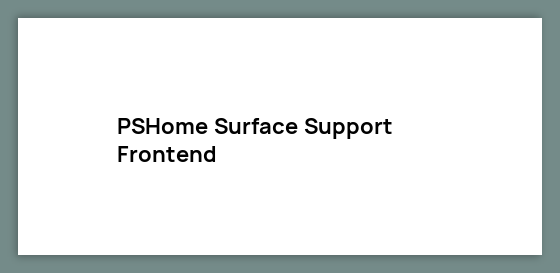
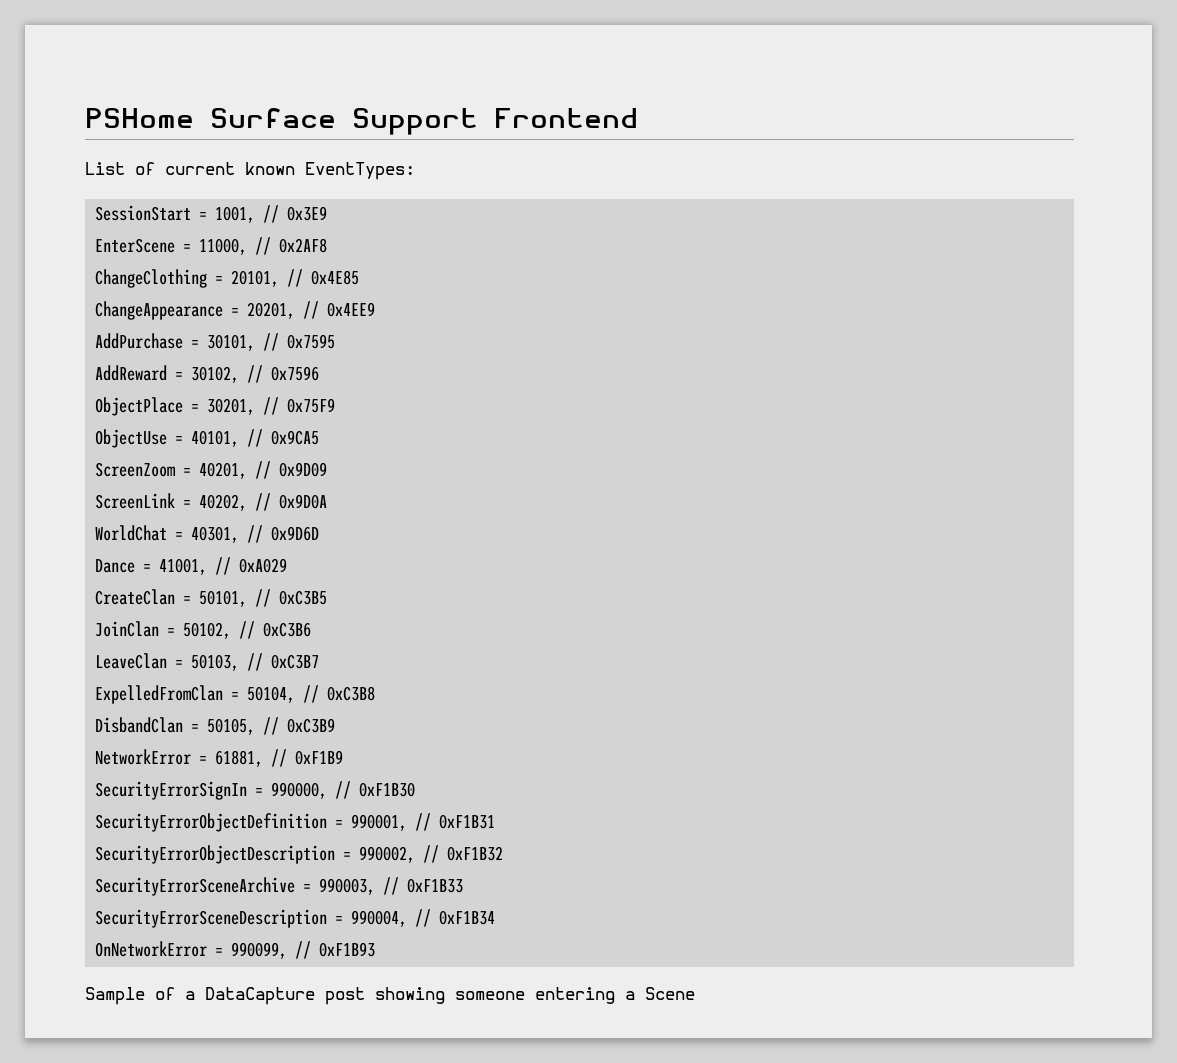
(217, 154) none -> [85,162,415,180] [95,205,328,223] [95,237,328,255] [95,269,360,288] [95,301,376,320] [95,333,336,351] [95,365,320,383] [95,397,336,416] [95,429,320,448] [95,461,328,479] [95,493,328,511] [95,525,320,543] [95,557,288,575] [95,589,328,607] [95,621,312,639] [95,653,320,671] [95,685,376,704] [95,717,336,735] [95,749,344,767] [95,781,416,800] [95,813,496,832] [95,845,504,864] [95,877,464,896] [95,909,496,928] [95,941,376,959] [85,987,695,1005] // List of current known EventTypes: // SessionStart = 1001, // 0x3E9 // EnterScene = 11000, // 0x2AF8 // ChangeClothing = 20101, // 0x4E85 // ChangeAppearance = 20201, // 0x4EE9 // AddPurchase = 30101, // 0x7595 // AddReward = 30102, // 0x7596 // ObjectPlace = 30201, // 0x75F9 // ObjectUse = 40101, // 0x9CA5 // ScreenZoom = 40201, // 0x9D09 // ScreenLink = 40202, // 0x9D0A // WorldChat = 40301, // 0x9D6D // Dance = 41001, // 0xA029 // CreateClan = 50101, // 0xC3B5 // JoinClan = 50102, // 0xC3B6 // LeaveClan = 50103, // 0xC3B7 // ExpelledFromClan = 50104, // 0xC3B8 // DisbandClan = 50105, // 0xC3B9 // NetworkError = 61881, // 0xF1B9 // SecurityErrorSignIn = 990000, // 0xF1B30 // SecurityErrorObjectDefinition = 990001, // 0xF1B31 // SecurityErrorObjectDescription = 990002, // 0xF1B32 // SecurityErrorSceneArchive = 990003, // 0xF1B33 // SecurityErrorSceneDescription = 990004, // 0xF1B34 // OnNetworkError = 990099, // 0xF1B93 // Sample of a DataCapture post showing someone entering a Scene

